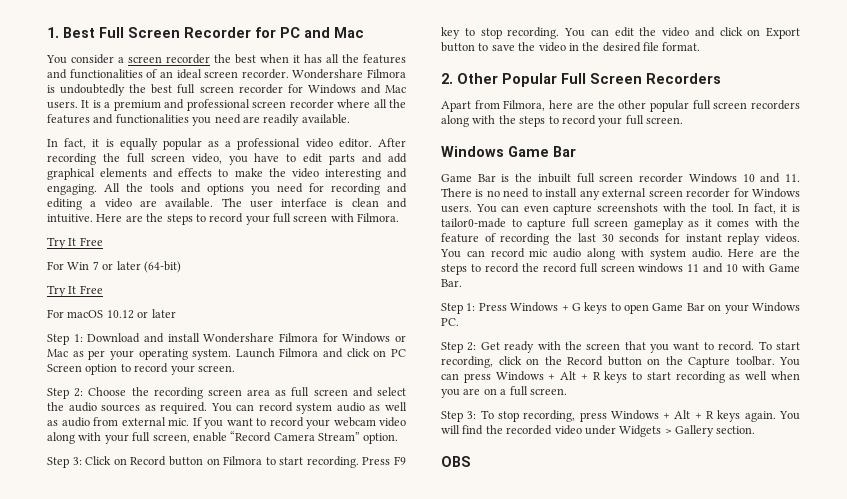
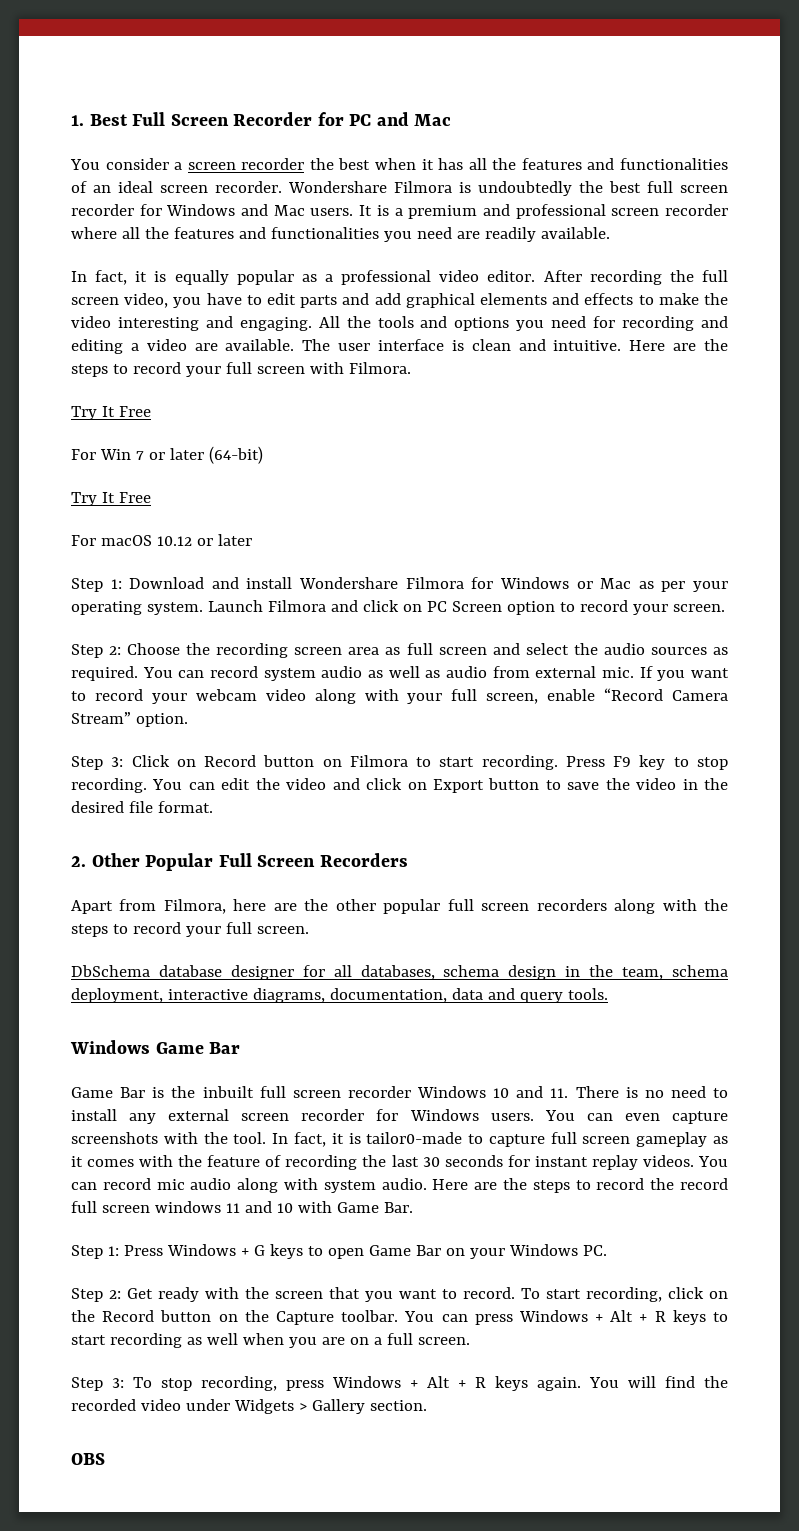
(683, 120) none -> [71,965,728,980] [71,988,608,1003] // DbSchema database designer for all databases, schema design in the team, schema deployment, interactive diagrams, documentation, data and query tools.

